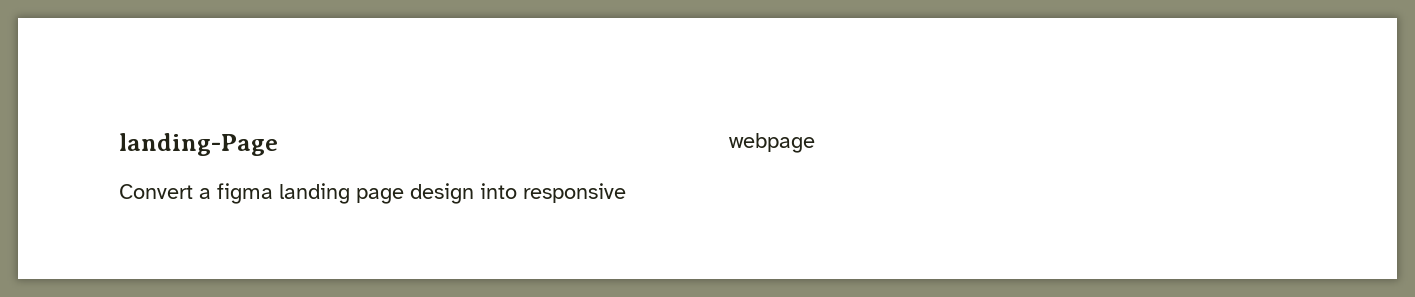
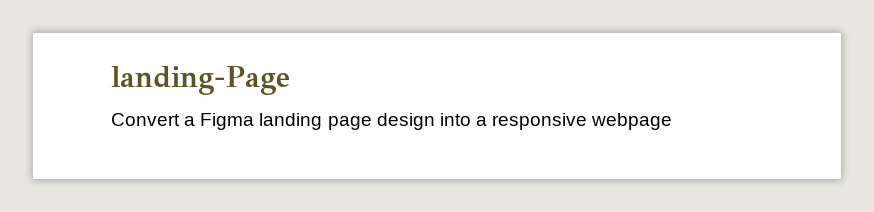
[217,183,273,204] figma -> [200,113,255,130] Figma
(517, 191) none -> [475,116,487,126] a

